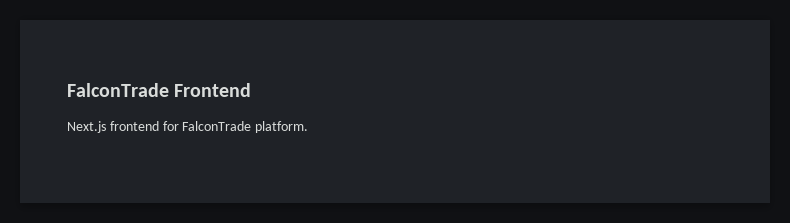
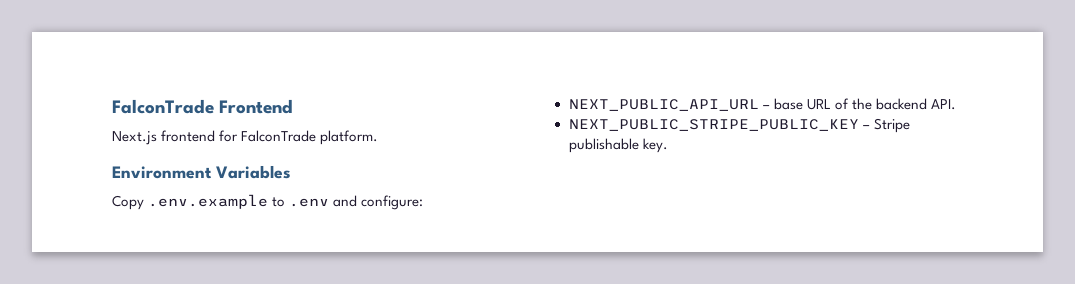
(309, 127) none -> [112,165,291,179] [112,194,424,210] [568,98,956,111] [568,118,910,133] [568,138,668,153] // Environment Variables // Copy .env.example to .env and configure: // NEXT_PUBLIC_API_URL – base URL of the backend API. // NEXT_PUBLIC_STRIPE_PUBLIC_KEY – Stripe publishable key.

